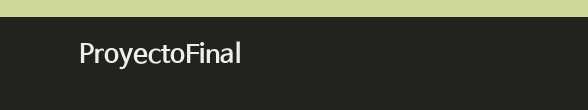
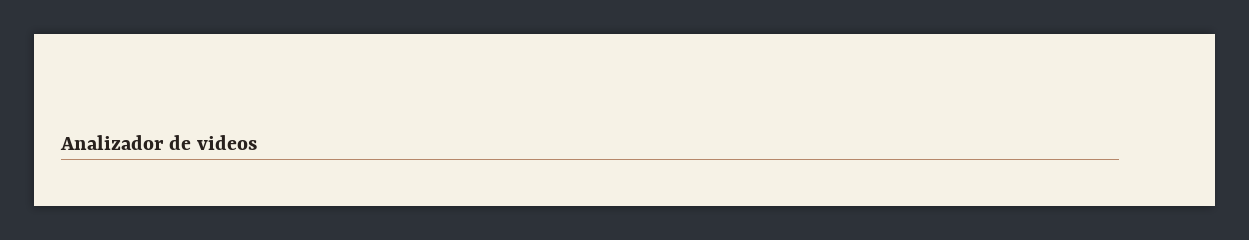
[79,41,241,70] ProyectoFinal -> [60,135,258,150] Analizador de videos

